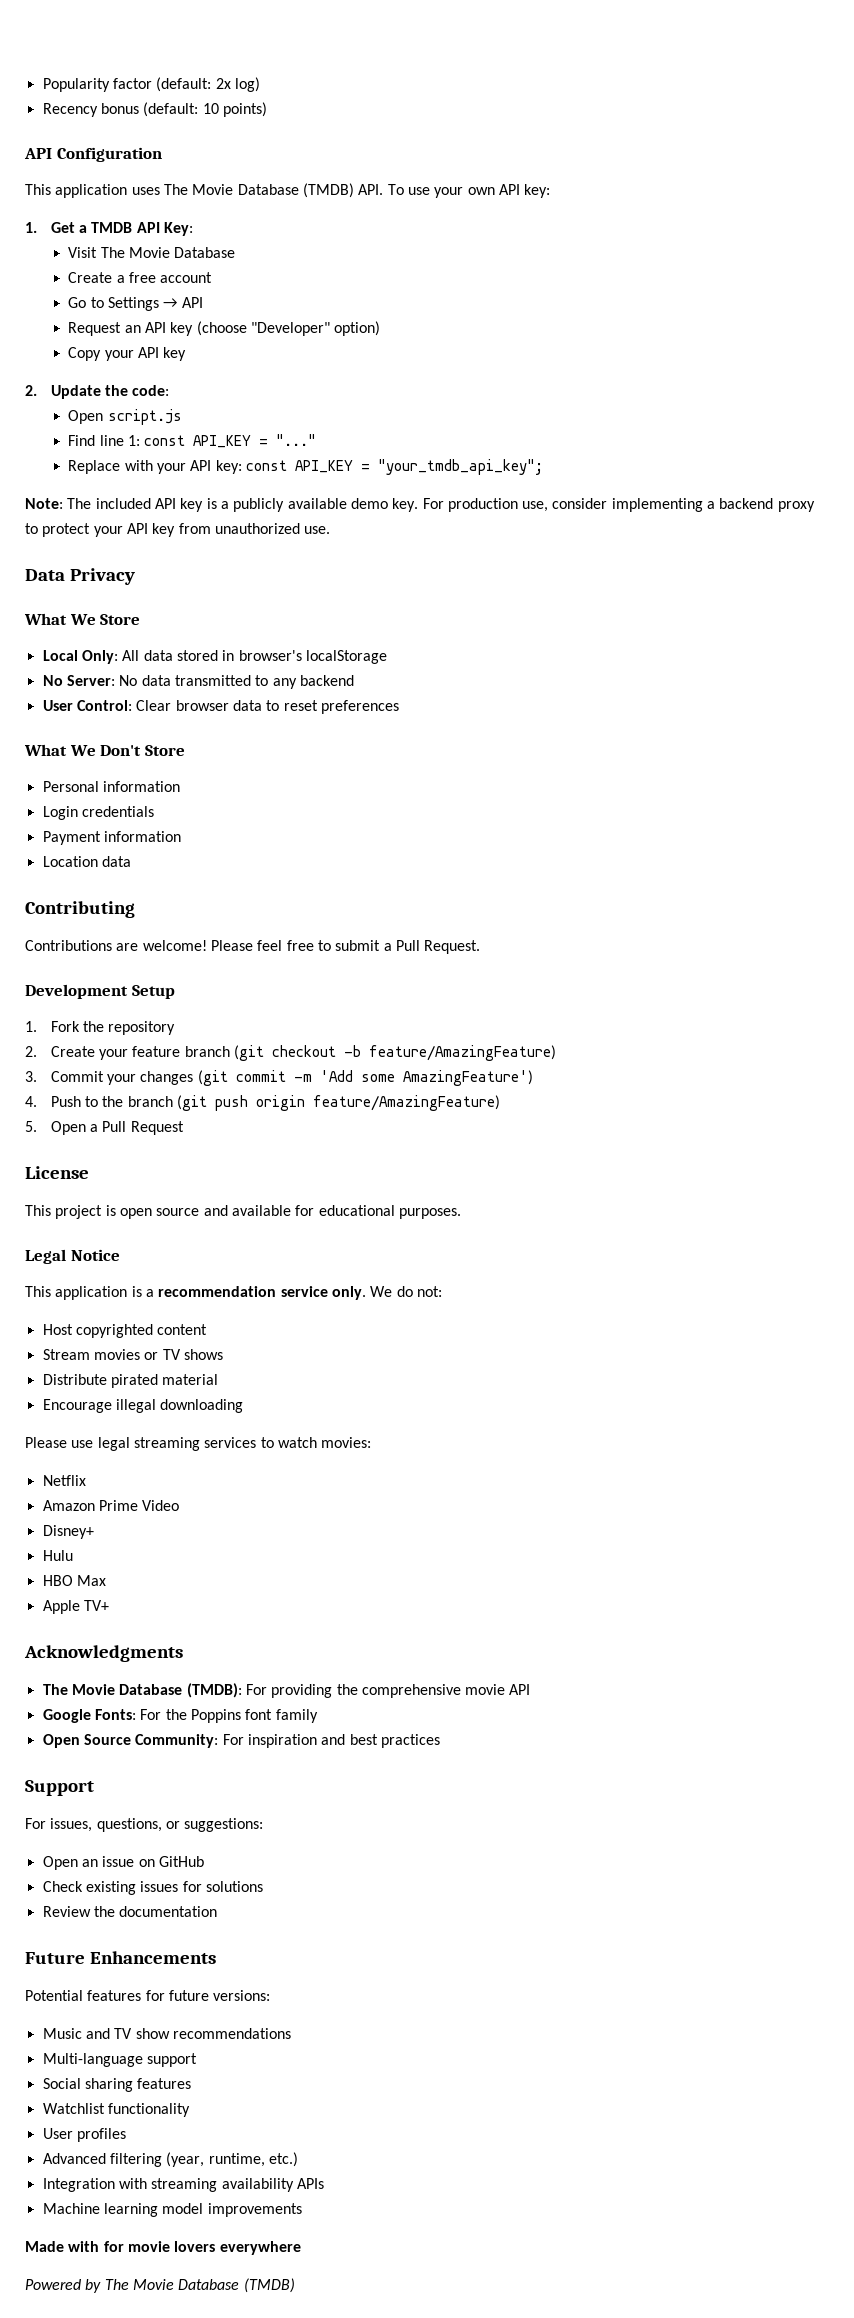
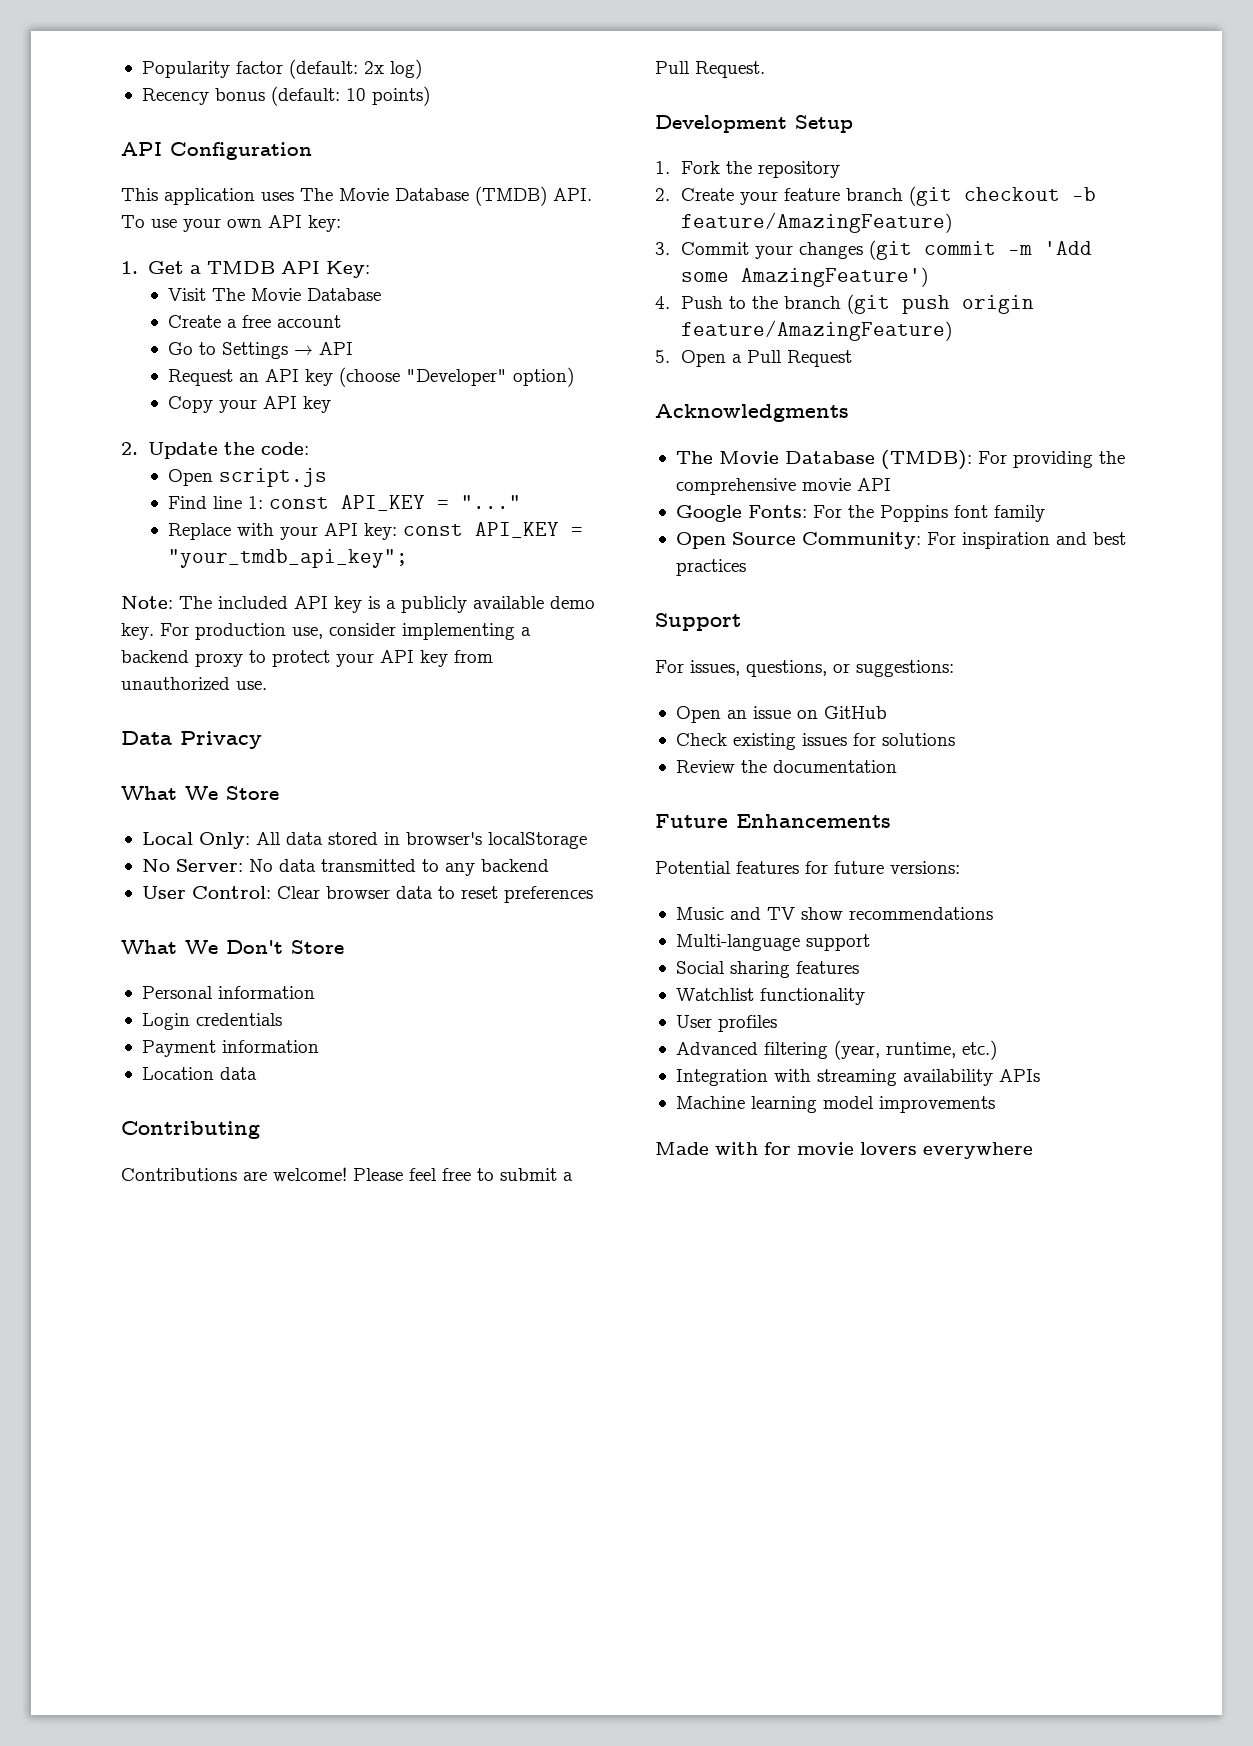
[25,1166,89,1179] [25,1205,461,1219] [25,1249,120,1264] [25,1286,442,1300] [42,1324,208,1338] [42,1349,223,1360] [42,1374,219,1388] [42,1399,244,1413] [25,1437,372,1451] [42,1475,86,1486] [42,1500,180,1511] [42,1525,94,1539] [42,1550,73,1561] [42,1575,106,1586] [42,1600,109,1614] // License // This project is open source and available for educational purposes. // Legal Notice // This application is a recommendation service only. We do not: // Host copyrighted content // Stream movies or TV shows // Distribute pirated material // Encourage illegal downloading // Please use legal streaming services to watch movies: // Netflix // Amazon Prime Video // Disney+ // Hulu // HBO Max // Apple TV+ -> (853, 358) none
[25,2278,295,2293] // Powered by The Movie Database (TMDB) -> (1033, 1150) none

